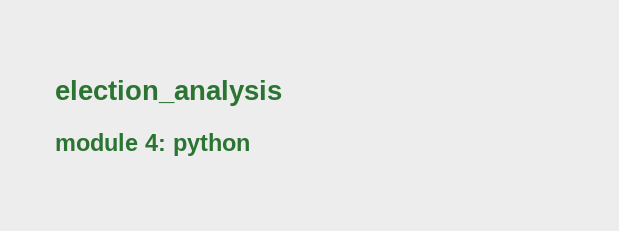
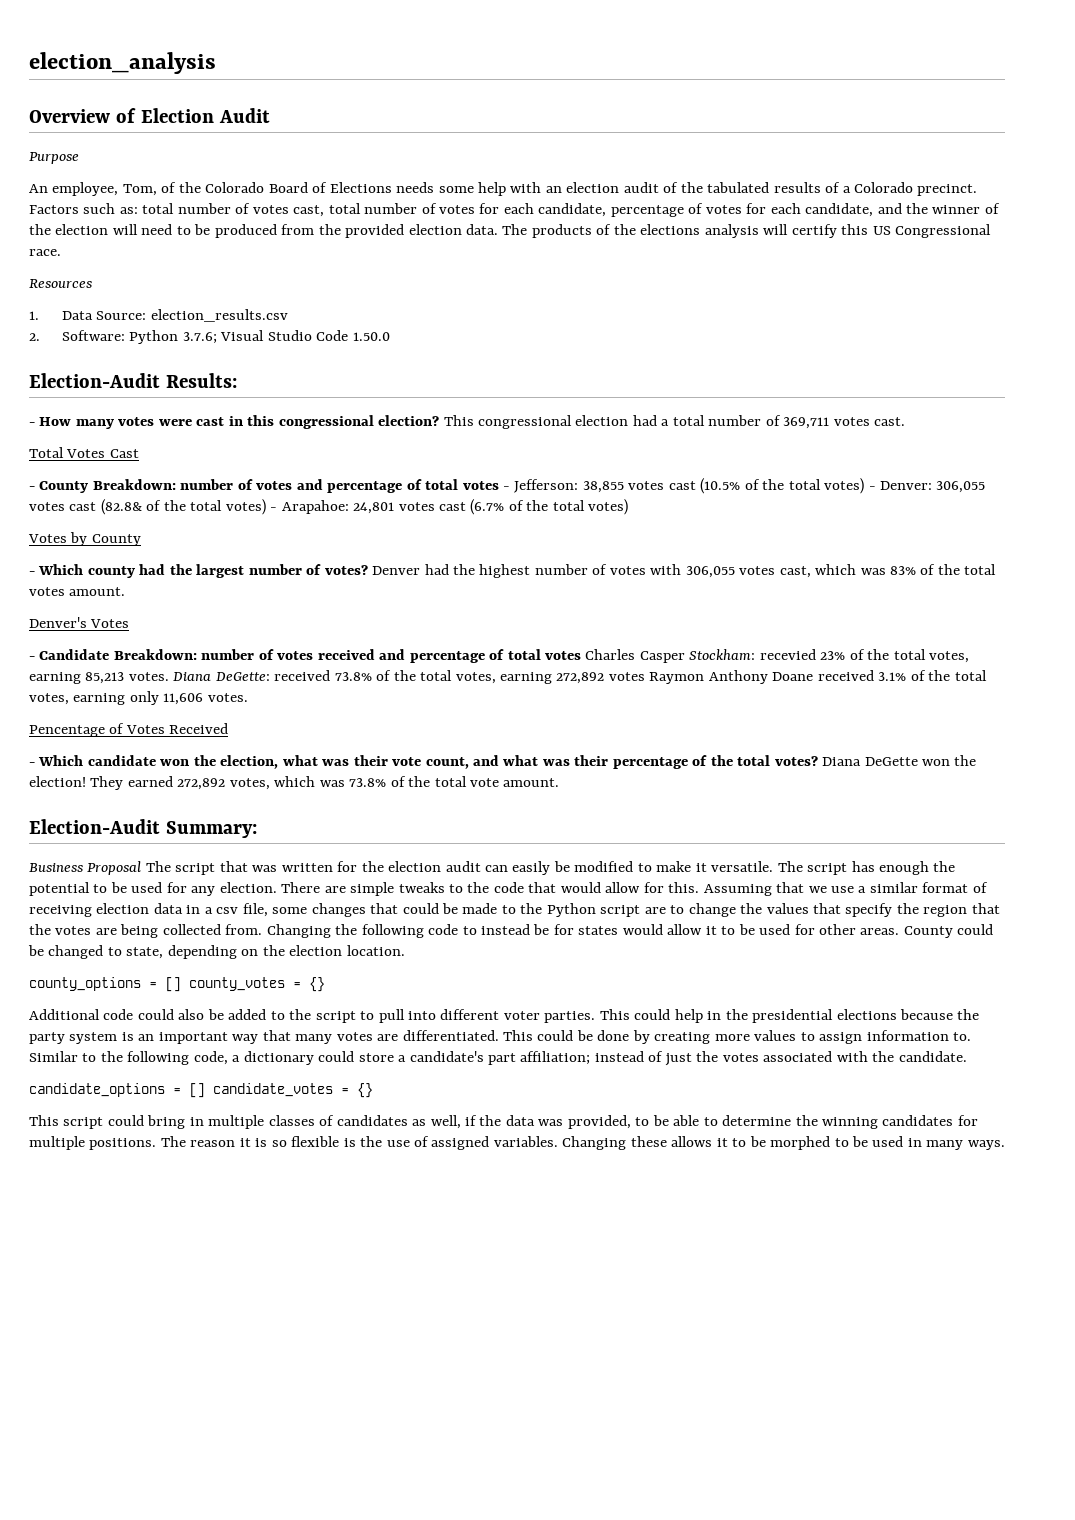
[55,133,250,156] module 4: python -> [29,108,270,123] [29,152,79,164] [29,182,978,196] [29,203,1000,217] [29,224,992,238] [29,249,61,256] [29,279,92,288] [29,309,288,322] [29,330,390,344] [29,373,237,388] [29,415,906,429] [29,447,139,458] [29,478,986,494] [29,499,629,515] [28,532,141,546] [29,564,997,578] [29,587,126,596] [29,617,130,628] [29,649,970,663] [29,670,987,684] [29,691,248,705] [29,723,229,737] [29,755,977,769] [29,776,560,790] [29,819,257,838] [29,861,956,875] [29,882,988,896] [29,903,1000,917] [29,924,994,938] [28,945,405,959] [29,977,325,992] [29,1009,980,1023] [29,1030,972,1044] [29,1051,967,1066] [29,1083,373,1098] [29,1115,978,1129] [29,1136,1005,1150] Overview of Election Audit // Purpose // An employee, Tom, of the Colorado Board of Elections needs some help with an election audit of the tabulated results of a Colorado precinct. Factors such as: total number of votes cast, total number of votes for each candidate, percentage of votes for each candidate, and the winner of the election will need to be produced from the provided election data. The products of the elections analysis will certify this US Congressional race. // Resources // 1. Data Source: election_results.csv // 2. Software: Python 3.7.6; Visual Studio Code 1.50.0 // Election-Audit Results: // - How many votes were cast in this congressional election? This congressional election had a total number of 369,711 votes cast. // Total Votes Cast // - County Breakdown: number of votes and percentage of total votes - Jefferson: 38,855 votes cast (10.5% of the total votes) - Denver: 306,055 votes cast (82.8& of the total votes) - Arapahoe: 24,801 votes cast (6.7% of the total votes) // Votes by County // - Which county had the largest number of votes? Denver had the highest number of votes with 306,055 votes cast, which was 83% of the total votes amount. // Denver's Votes // - Candidate Breakdown: number of votes received and percentage of total votes Charles Casper Stockham: recevied 23% of the total votes, earning 85,213 votes. Diana DeGette: received 73.8% of the total votes, earning 272,892 votes Raymon Anthony Doane received 3.1% of the total votes, earning only 11,606 votes. // Pencentage of Votes Received // - Which candidate won the election, what was their vote count, and what was their percentage of the total votes? Diana DeGette won the election! They earned 272,892 votes, which was 73.8% of the total vote amount. // Election-Audit Summary: // Business Proposal The script that was written for the election audit can easily be modified to make it versatile. The script has enough the potential to be used for any election. There are simple tweaks to the code that would allow for this. Assuming that we use a similar format of receiving election data in a csv file, some changes that could be made to the Python script are to change the values that specify the region that the votes are being collected from. Changing the following code to instead be for states would allow it to be used for other areas. County could be changed to state, depending on the election location. // county_options = [] county_votes = {} // Additional code could also be added to the script to pull into different voter parties. This could help in the presidential elections because the party system is an important way that many votes are differentiated. This could be done by creating more values to assign information to. Similar to the following code, a dictionary could store a candidate's part affiliation; instead of just the votes associated with the candidate. // candidate_options = [] candidate_votes = {} // This script could bring in multiple classes of candidates as well, if the data was provided, to be able to determine the winning candidates for multiple positions. The reason it is so flexible is the use of assigned variables. Changing these allows it to be morphed to be used in many ways.

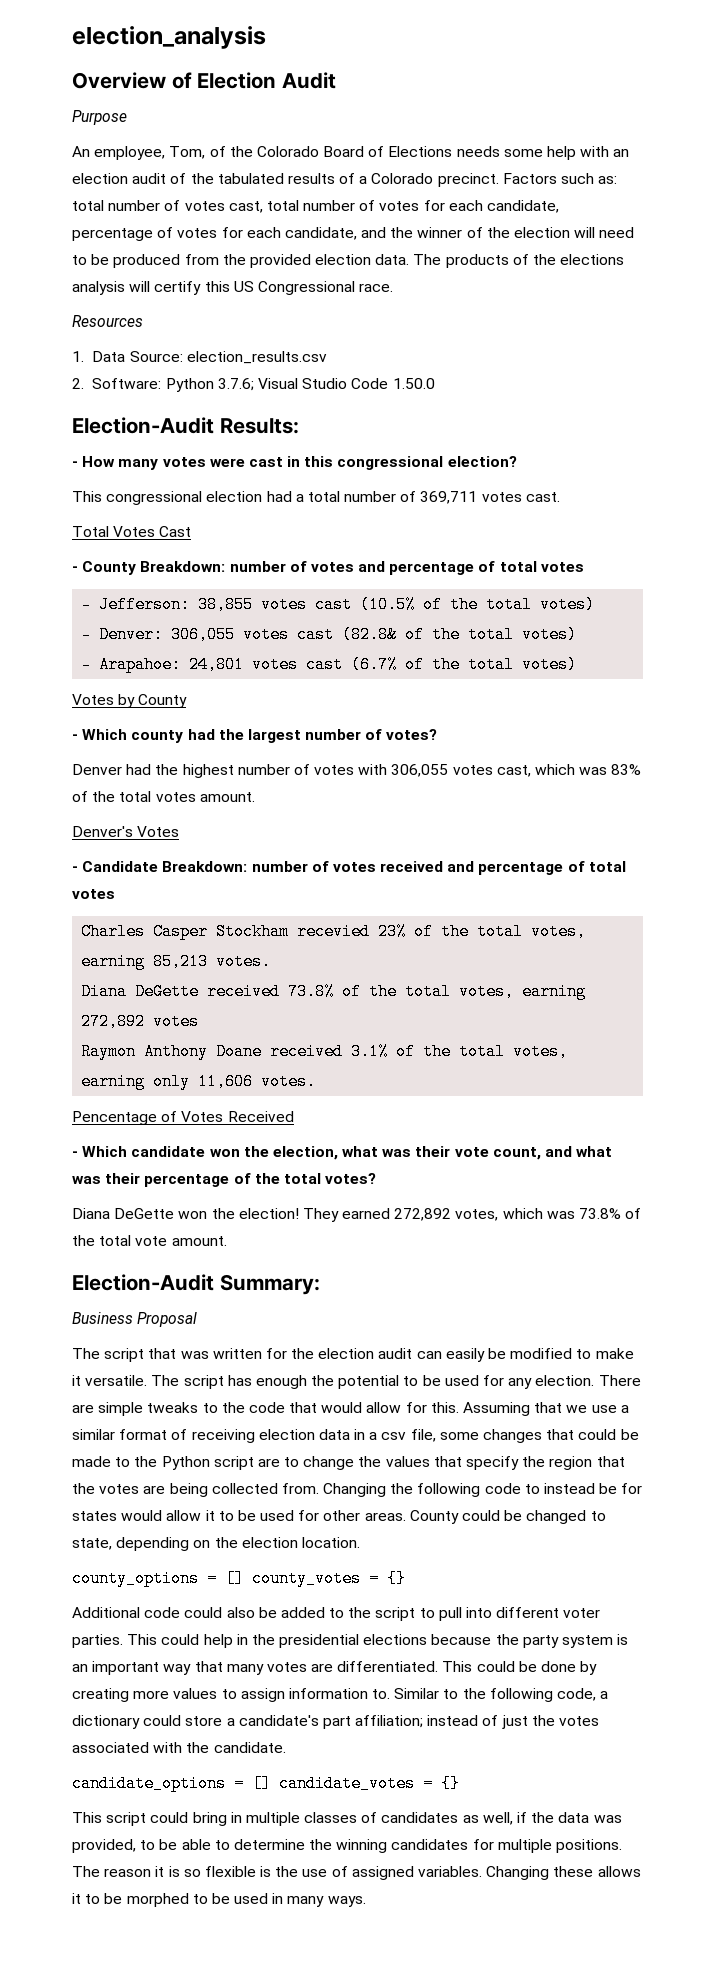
(440, 420) none -> (517, 461) //
(499, 485) none -> (584, 567) //
(865, 486) none -> (596, 604) //
(266, 507) none -> (578, 634) //
(368, 570) none -> (438, 734) //
(582, 655) none -> (115, 894) //
[689,649,756,660] Stockham: -> [216,923,290,940] Stockham
[173,672,270,681] Diana DeGette: -> [81,983,200,1000] // Diana DeGette
(645, 676) none -> (200, 1021) //
(818, 761) none -> (377, 1178) //
(142, 868) none -> (198, 1319) //

